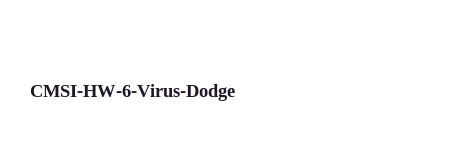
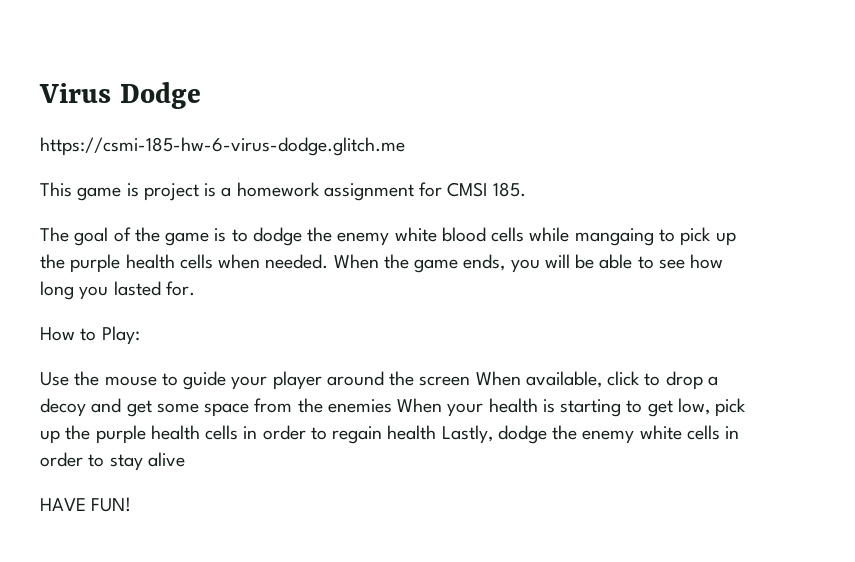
[30,84,235,101] CMSI-HW-6-Virus-Dodge -> [39,82,201,109] [40,137,405,156] [40,182,526,201] [40,227,736,246] [40,254,724,273] [40,281,195,300] [40,326,140,345] [40,371,718,390] [40,398,747,417] [40,425,740,444] [40,452,185,471] [40,497,132,512] Virus Dodge // https://csmi-185-hw-6-virus-dodge.glitch.me // This game is project is a homework assignment for CMSI 185. // The goal of the game is to dodge the enemy white blood cells while mangaing to pick up the purple health cells when needed. When the game ends, you will be able to see how long you lasted for. // How to Play: // Use the mouse to guide your player around the screen When available, click to drop a decoy and get some space from the enemies When your health is starting to get low, pick up the purple health cells in order to regain health Lastly, dodge the enemy white cells in order to stay alive // HAVE FUN!

